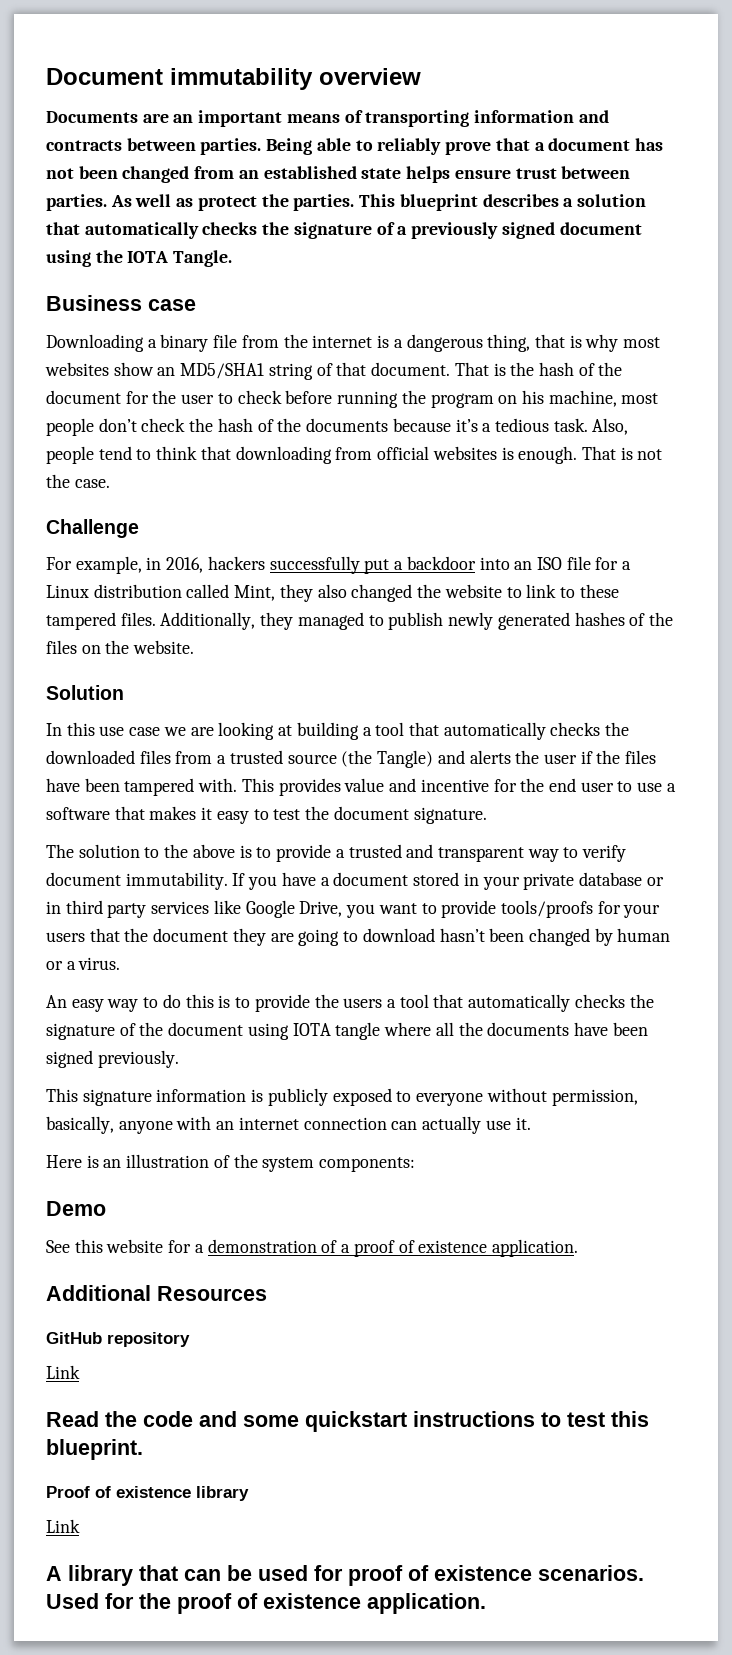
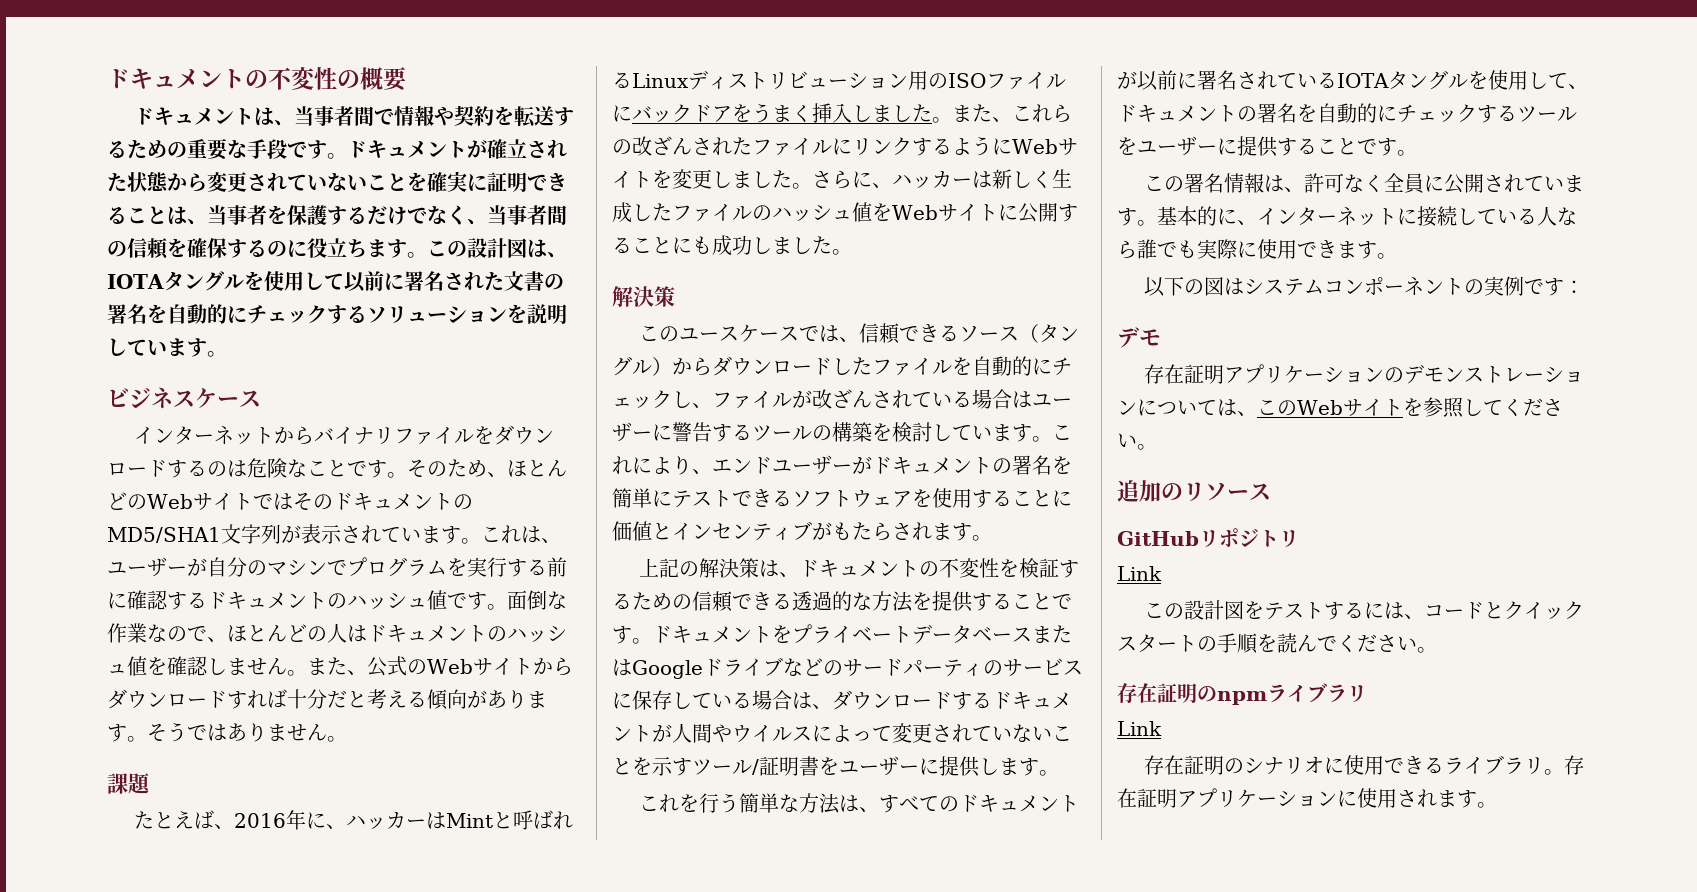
[46,68,421,90] [46,110,609,127] [46,138,663,155] [46,166,631,183] [46,194,646,211] [46,222,642,239] [46,250,233,267] [46,295,196,311] [46,334,661,352] [45,362,623,380] [46,390,659,408] [46,418,629,436] [46,446,663,464] [46,474,110,488] [46,519,139,538] [46,556,632,574] [46,584,619,602] [46,612,673,630] [46,640,195,654] [46,685,124,700] [46,722,630,740] [46,750,657,768] [46,778,676,796] [46,806,487,824] [46,844,627,862] [46,872,664,890] [46,900,661,918] [46,928,671,946] [46,957,121,970] [46,994,654,1012] [46,1022,648,1040] [46,1050,179,1068] [46,1088,638,1106] [46,1116,531,1134] [46,1154,416,1172] [46,1201,106,1216] [46,1239,578,1257] [46,1285,267,1301] Document immutability overview // Documents are an important means of transporting information and contracts between parties. Being able to reliably prove that a document has not been changed from an established state helps ensure trust between parties. As well as protect the parties. This blueprint describes a solution that automatically checks the signature of a previously signed document using the IOTA Tangle. // Business case // Downloading a binary file from the internet is a dangerous thing, that is why most websites show an MD5/SHA1 string of that document. That is the hash of the document for the user to check before running the program on his machine, most people don’t check the hash of the documents because it’s a tedious task. Also, people tend to think that downloading from official websites is enough. That is not the case. // Challenge // For example, in 2016, hackers successfully put a backdoor into an ISO file for a Linux distribution called Mint, they also changed the website to link to these tampered files. Additionally, they managed to publish newly generated hashes of the files on the website. // Solution // In this use case we are looking at building a tool that automatically checks the downloaded files from a trusted source (the Tangle) and alerts the user if the files have been tampered with. This provides value and incentive for the end user to use a software that makes it easy to test the document signature. // The solution to the above is to provide a trusted and transparent way to verify document immutability. If you have a document stored in your private database or in third party services like Google Drive, you want to provide tools/proofs for your users that the document they are going to download hasn’t been changed by human or a virus. // An easy way to do this is to provide the users a tool that automatically checks the signature of the document using IOTA tangle where all the documents have been signed previously. // This signature information is publicly exposed to everyone without permission, basically, anyone with an internet connection can actually use it. // Here is an illustration of the system components: // Demo // See this website for a demonstration of a proof of existence application. // Additional Resources -> [107,67,407,91] [134,105,575,128] [107,139,567,160] [107,171,567,192] [107,205,567,225] [107,238,567,259] [107,271,564,292] [107,304,567,324] [107,338,227,357] [107,387,261,409] [134,425,555,445] [107,458,567,478] [107,492,473,510] [107,524,561,544] [107,557,567,577] [107,590,567,610] [107,623,567,643] [107,656,573,677] [107,689,547,710] [107,722,347,742] [107,773,151,794] [134,810,574,830] [612,70,1066,90] [612,103,1072,123] [612,136,1078,156] [612,169,1072,189] [612,202,1078,223] [612,235,852,256] [612,286,675,307] [639,323,1080,344] [612,356,1072,376] [612,389,1072,409] [612,422,1072,442] [612,455,1072,475] [612,488,1072,508] [612,521,992,541] [639,558,1080,578] [612,591,1072,612] [612,624,1072,644] [612,657,1083,679] [612,690,1072,710] [612,723,1072,743] [612,756,1059,777] [639,793,1080,814] [1117,70,1588,91] [1117,103,1577,123] [1117,136,1417,157] [1144,173,1585,194] [1117,206,1577,227] [1117,239,1397,259] [1144,276,1585,297] [1117,327,1161,348] [1144,364,1585,384] [1117,397,1563,418] [1117,433,1157,450] [1117,480,1271,502] ドキュメントの不変性の概要 // ドキュメントは、当事者間で情報や契約を転送するための重要な手段です。ドキュメントが確立された状態から変更されていないことを確実に証明できることは、当事者を保護するだけでなく、当事者間の信頼を確保するのに役立ちます。この設計図は、IOTAタングルを使用して以前に署名された文書の署名を自動的にチェックするソリューションを説明しています。 // ビジネスケース // インターネットからバイナリファイルをダウンロードするのは危険なことです。そのため、ほとんどのWebサイトではそのドキュメントのMD5/SHA1文字列が表示されています。これは、ユーザーが自分のマシンでプログラムを実行する前に確認するドキュメントのハッシュ値です。面倒な作業なので、ほとんどの人はドキュメントのハッシュ値を確認しません。また、公式のWebサイトからダウンロードすれば十分だと考える傾向があります。そうではありません。 // 課題 // たとえば、2016年に、ハッカーはMintと呼ばれるLinuxディストリビューション用のISOファイルにバックドアをうまく挿入しました。また、これらの改ざんされたファイルにリンクするようにWebサイトを変更しました。さらに、ハッカーは新しく生成したファイルのハッシュ値をWebサイトに公開することにも成功しました。 // 解決策 // このユースケースでは、信頼できるソース（タングル）からダウンロードしたファイルを自動的にチェックし、ファイルが改ざんされている場合はユーザーに警告するツールの構築を検討しています。これにより、エンドユーザーがドキュメントの署名を簡単にテストできるソフトウェアを使用することに価値とインセンティブがもたらされます。 // 上記の解決策は、ドキュメントの不変性を検証するための信頼できる透過的な方法を提供することです。ドキュメントをプライベートデータベースまたはGoogleドライブなどのサードパーティのサービスに保存している場合は、ダウンロードするドキュメントが人間やウイルスによって変更されていないことを示すツール/証明書をユーザーに提供します。 // これを行う簡単な方法は、すべてのドキュメントが以前に署名されているIOTAタングルを使用して、ドキュメントの署名を自動的にチェックするツールをユーザーに提供することです。 // この署名情報は、許可なく全員に公開されています。基本的に、インターネットに接続している人なら誰でも実際に使用できます。 // 以下の図はシステムコンポーネントの実例です： // デモ // 存在証明アプリケーションのデモンストレーションについては、このWebサイトを参照してください。 // 追加のリソース
[107,1332,190,1347] [46,1365,80,1379] [46,1411,649,1432] [46,1439,143,1460] [46,1486,249,1501] [46,1519,80,1533] [46,1565,644,1586] [46,1593,486,1614] repository // Link // Read the code and some quickstart instructions to test this blueprint. // Proof of existence library // Link // A library that can be used for proof of existence scenarios. Used for the proof of existence application. -> [1199,528,1299,547] [1117,566,1162,581] [1144,600,1585,620] [1117,633,1437,654] [1117,683,1367,705] [1117,721,1162,736] [1144,755,1585,775] [1117,788,1497,808] リポジトリ // Link // この設計図をテストするには、コードとクイックスタートの手順を読んでください。 // 存在証明のnpmライブラリ // Link // 存在証明のシナリオに使用できるライブラリ。存在証明アプリケーションに使用されます。

